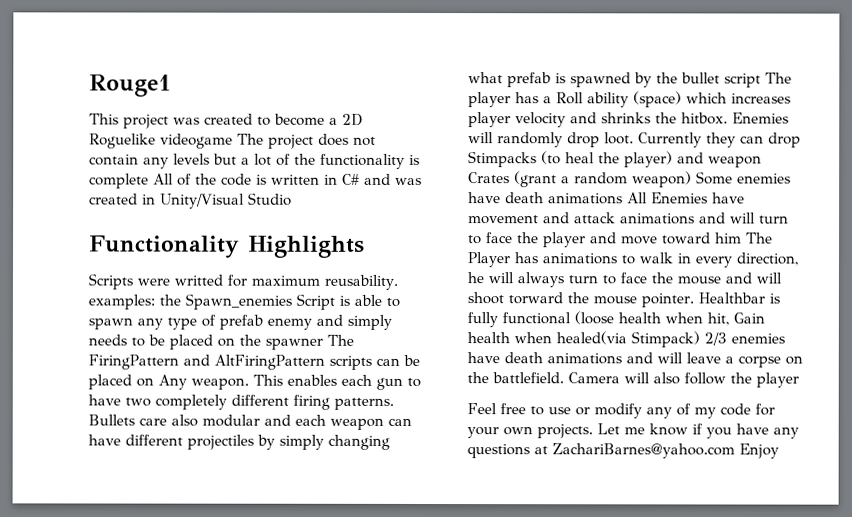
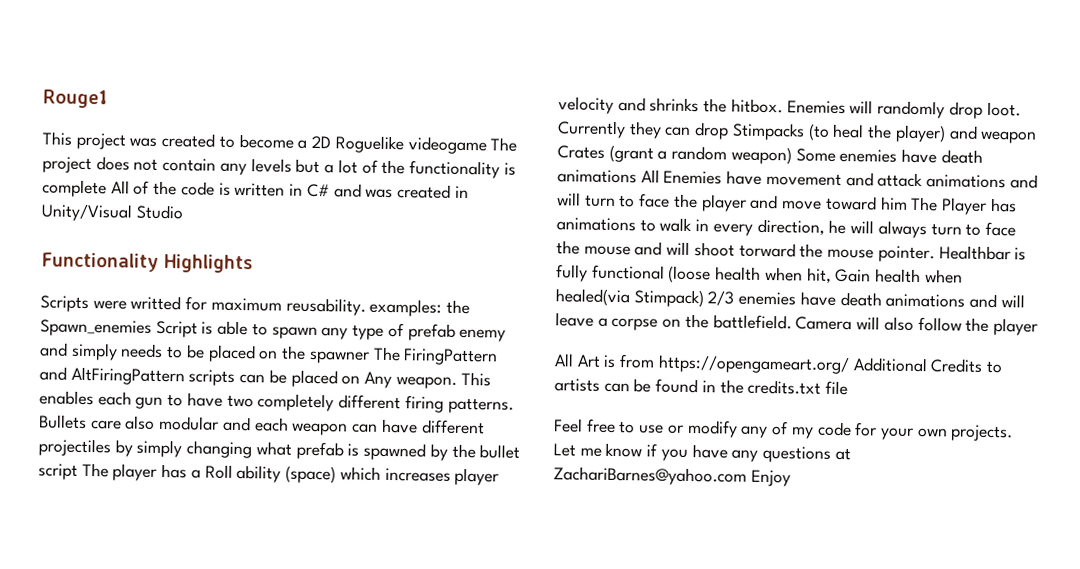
(799, 380) none -> [554,353,1004,375] [554,378,849,396] // All Art is from https://opengameart.org/ Additional Credits to artists can be found in the credits.txt file

